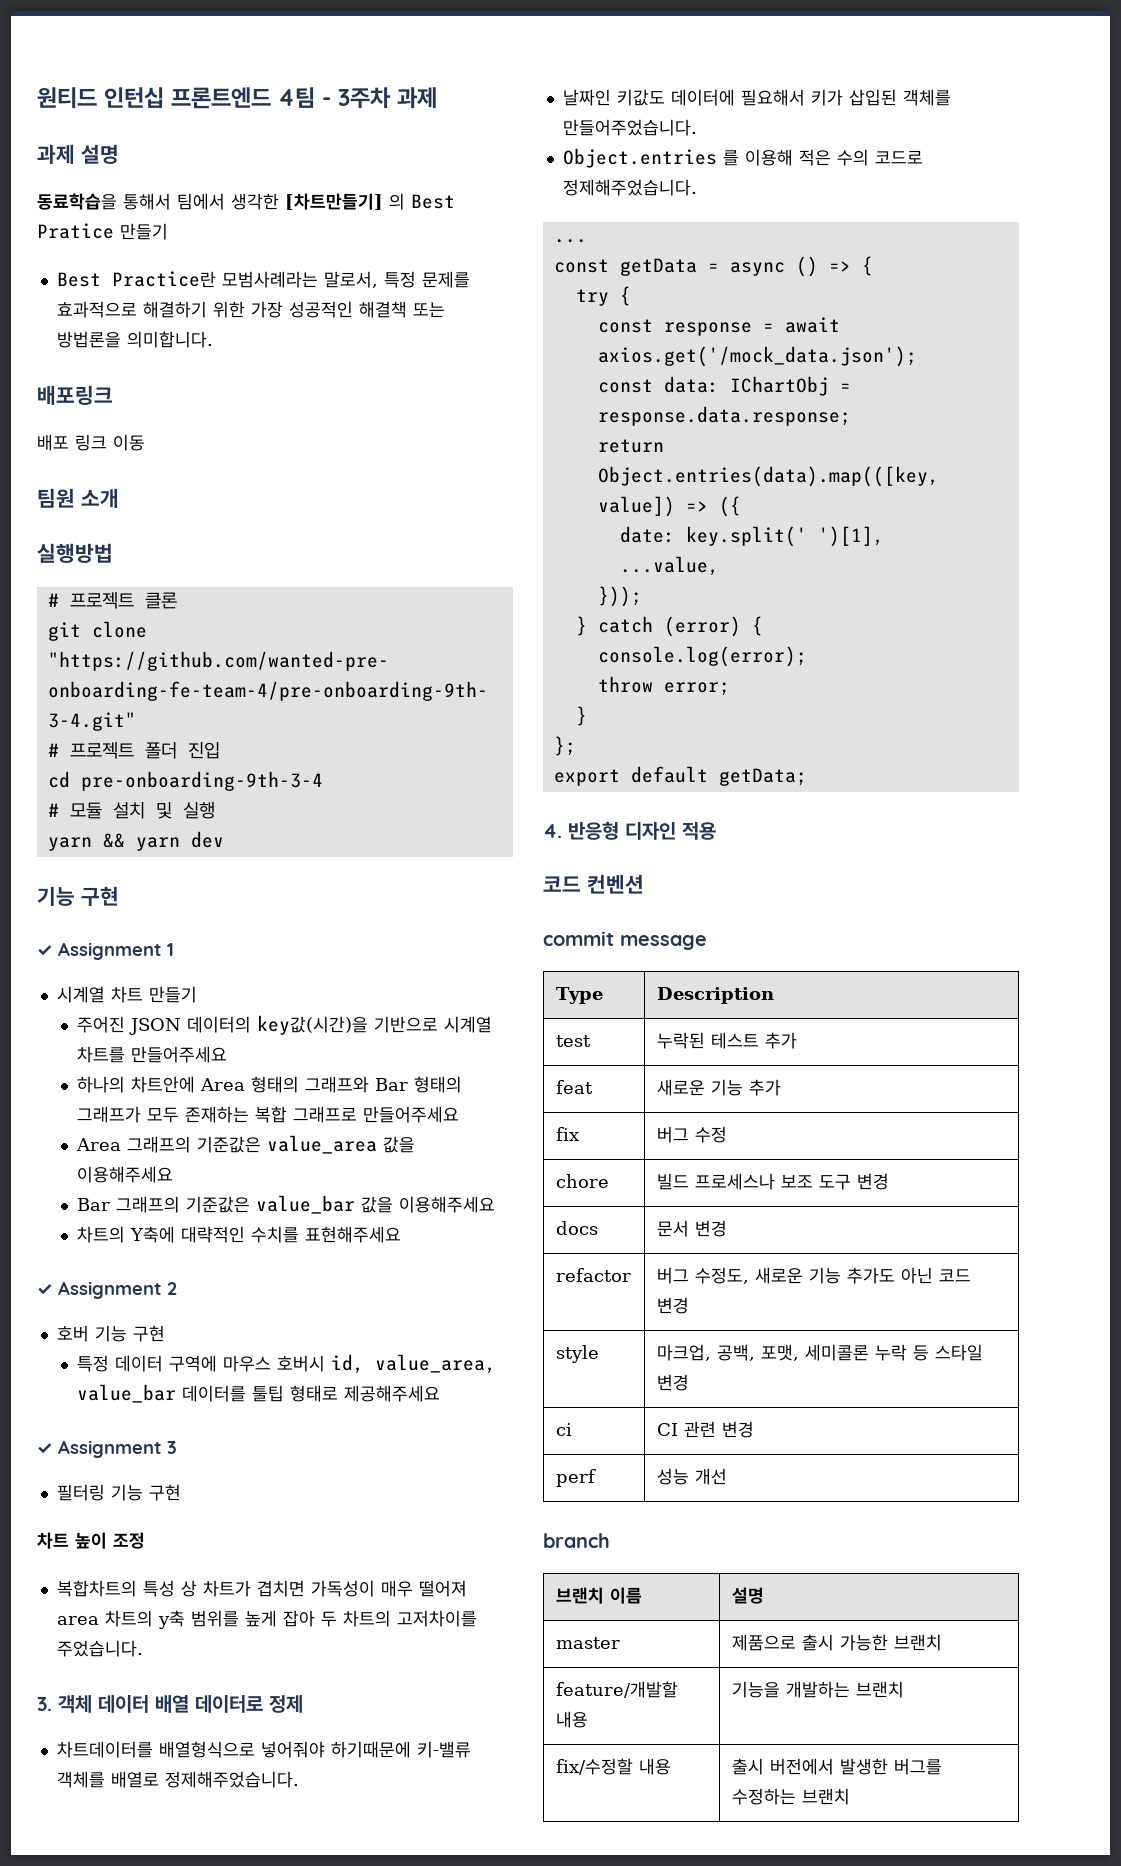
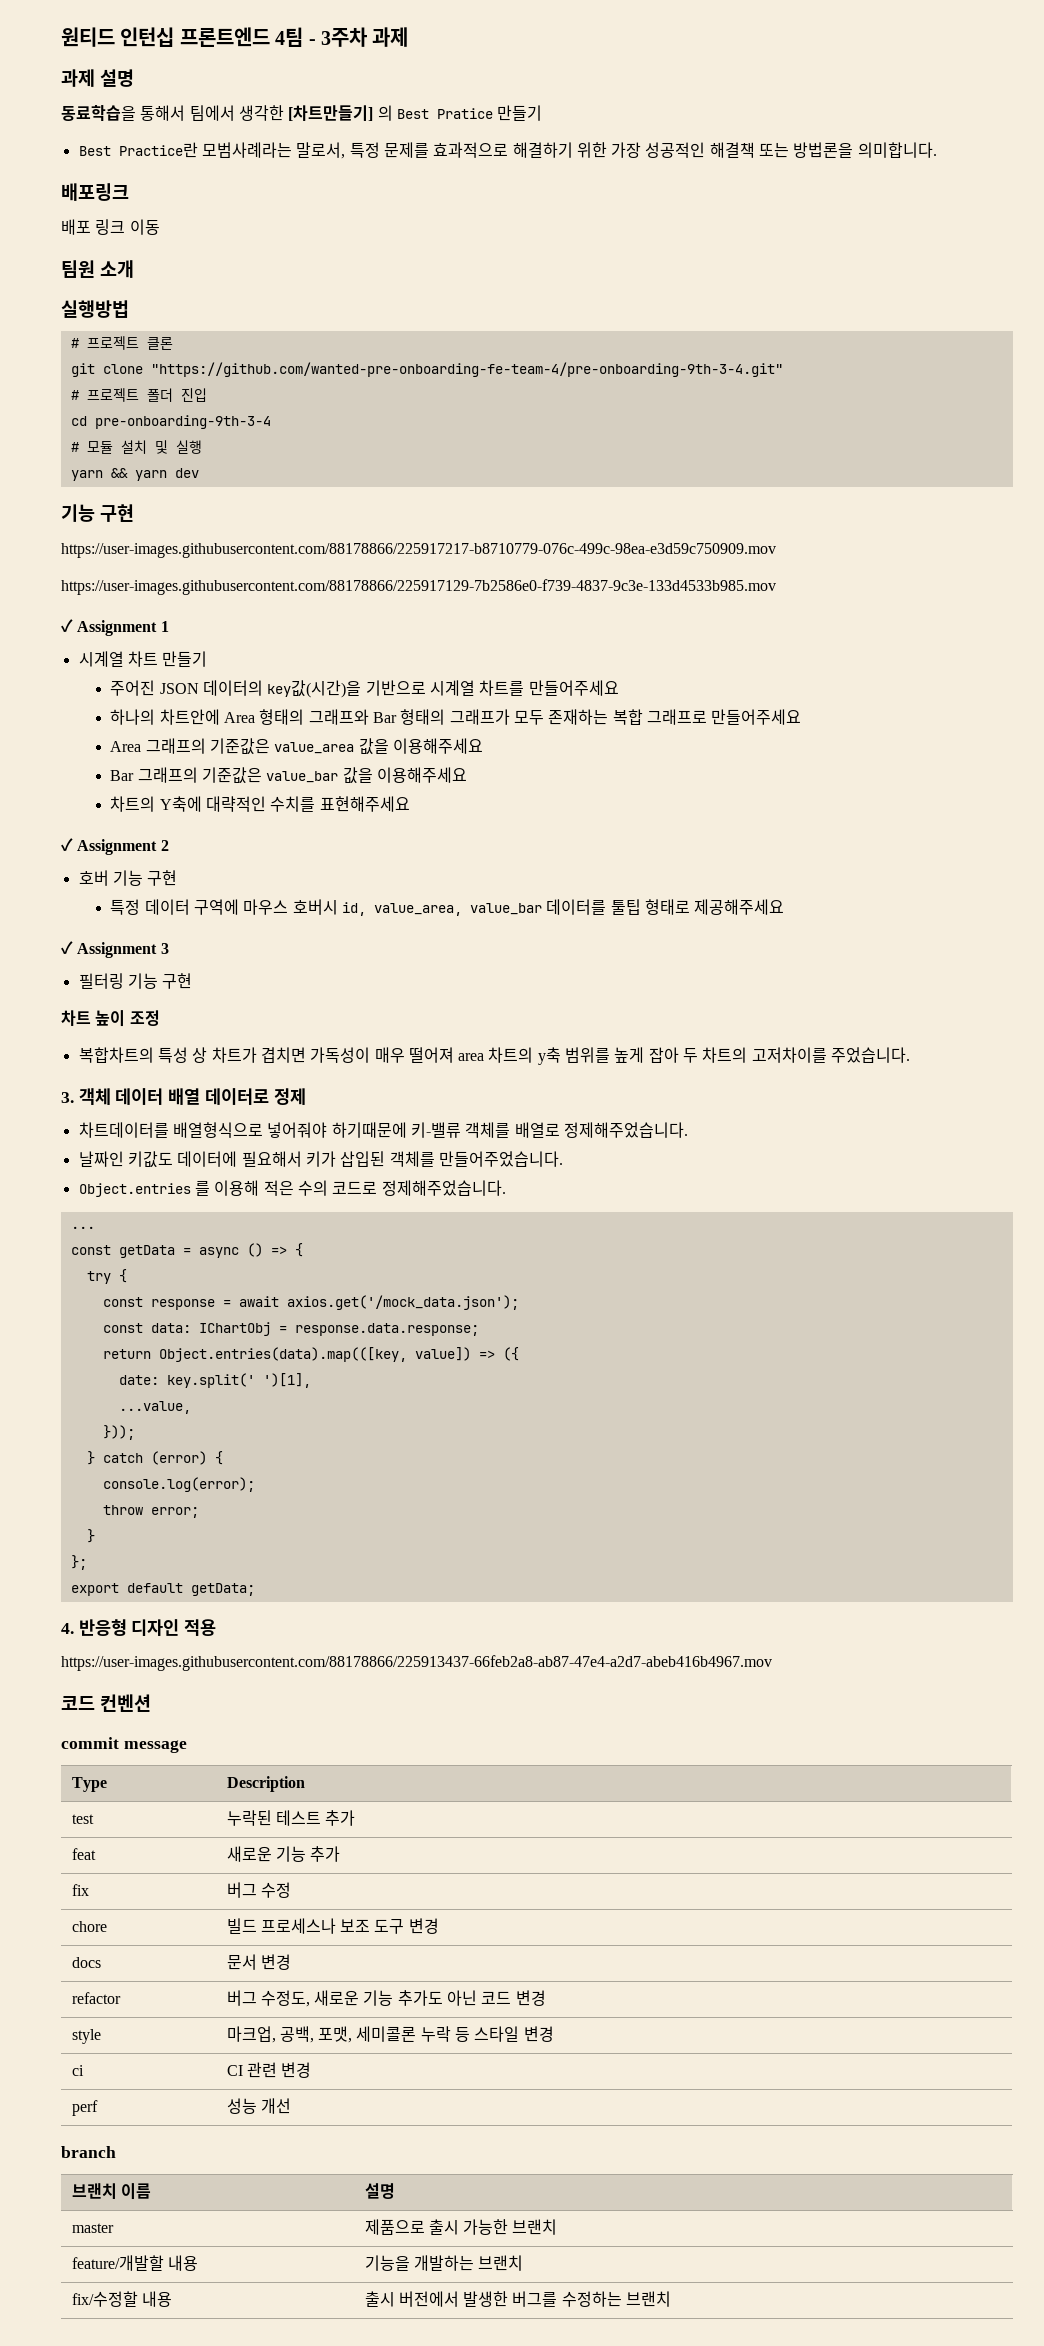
(119, 896) none -> [61,543,776,558] [61,579,776,595] // https://user-images.githubusercontent.com/88178866/225917217-b8710779-076c-499c-98ea-e3d59c750909.mov // https://user-images.githubusercontent.com/88178866/225917129-7b2586e0-f739-4837-9c3e-133d4533b985.mov
(716, 831) none -> [61,1655,772,1671] // https://user-images.githubusercontent.com/88178866/225913437-66feb2a8-ab87-47e4-a2d7-abeb416b4967.mov

